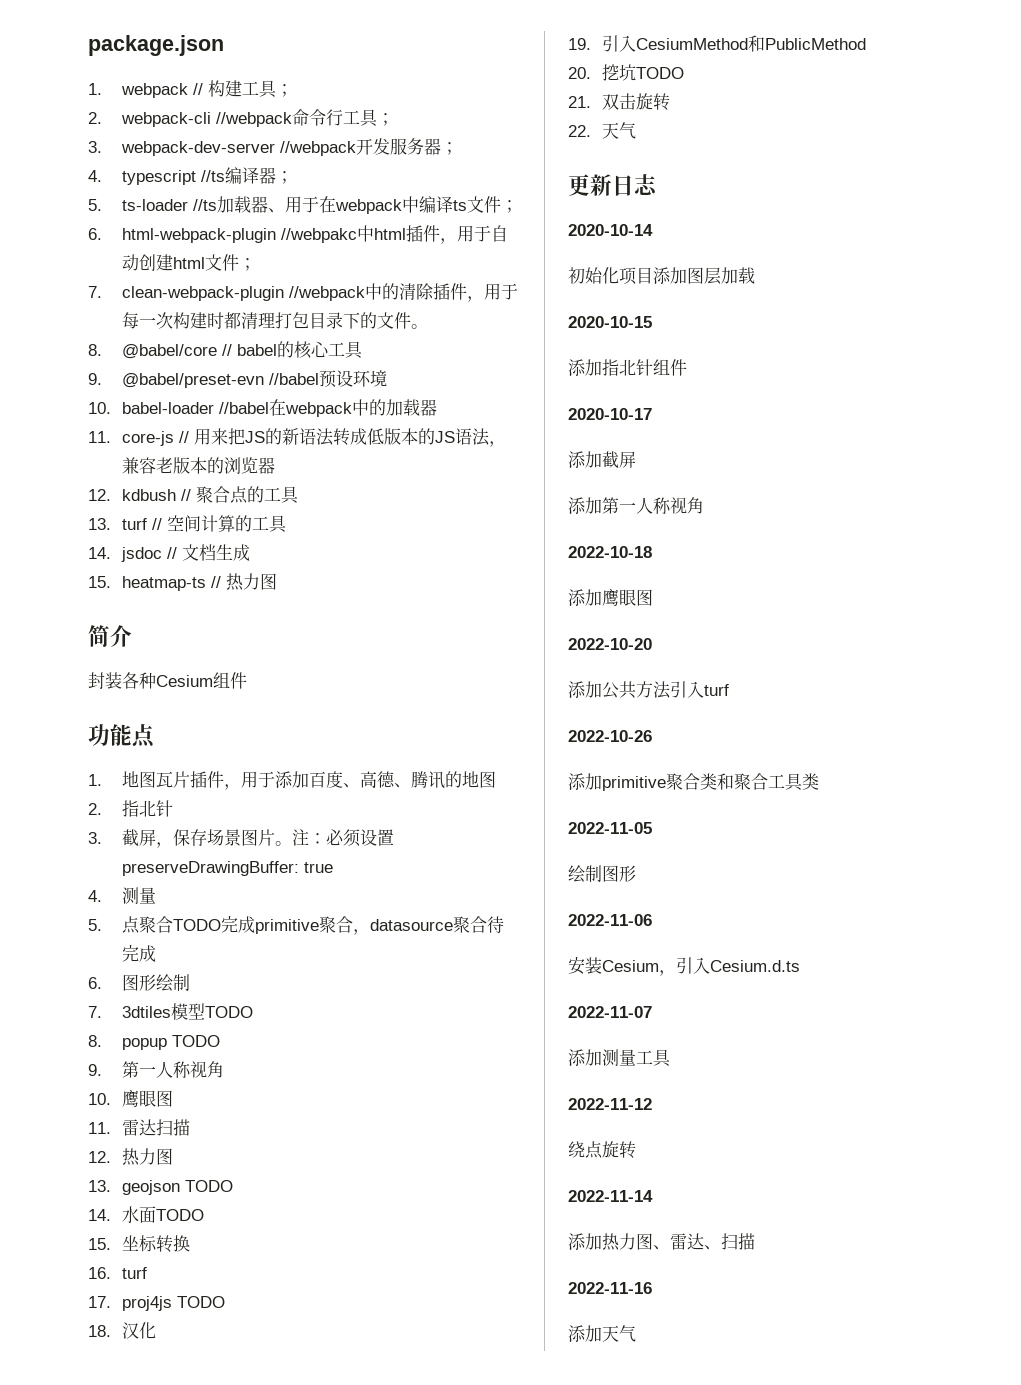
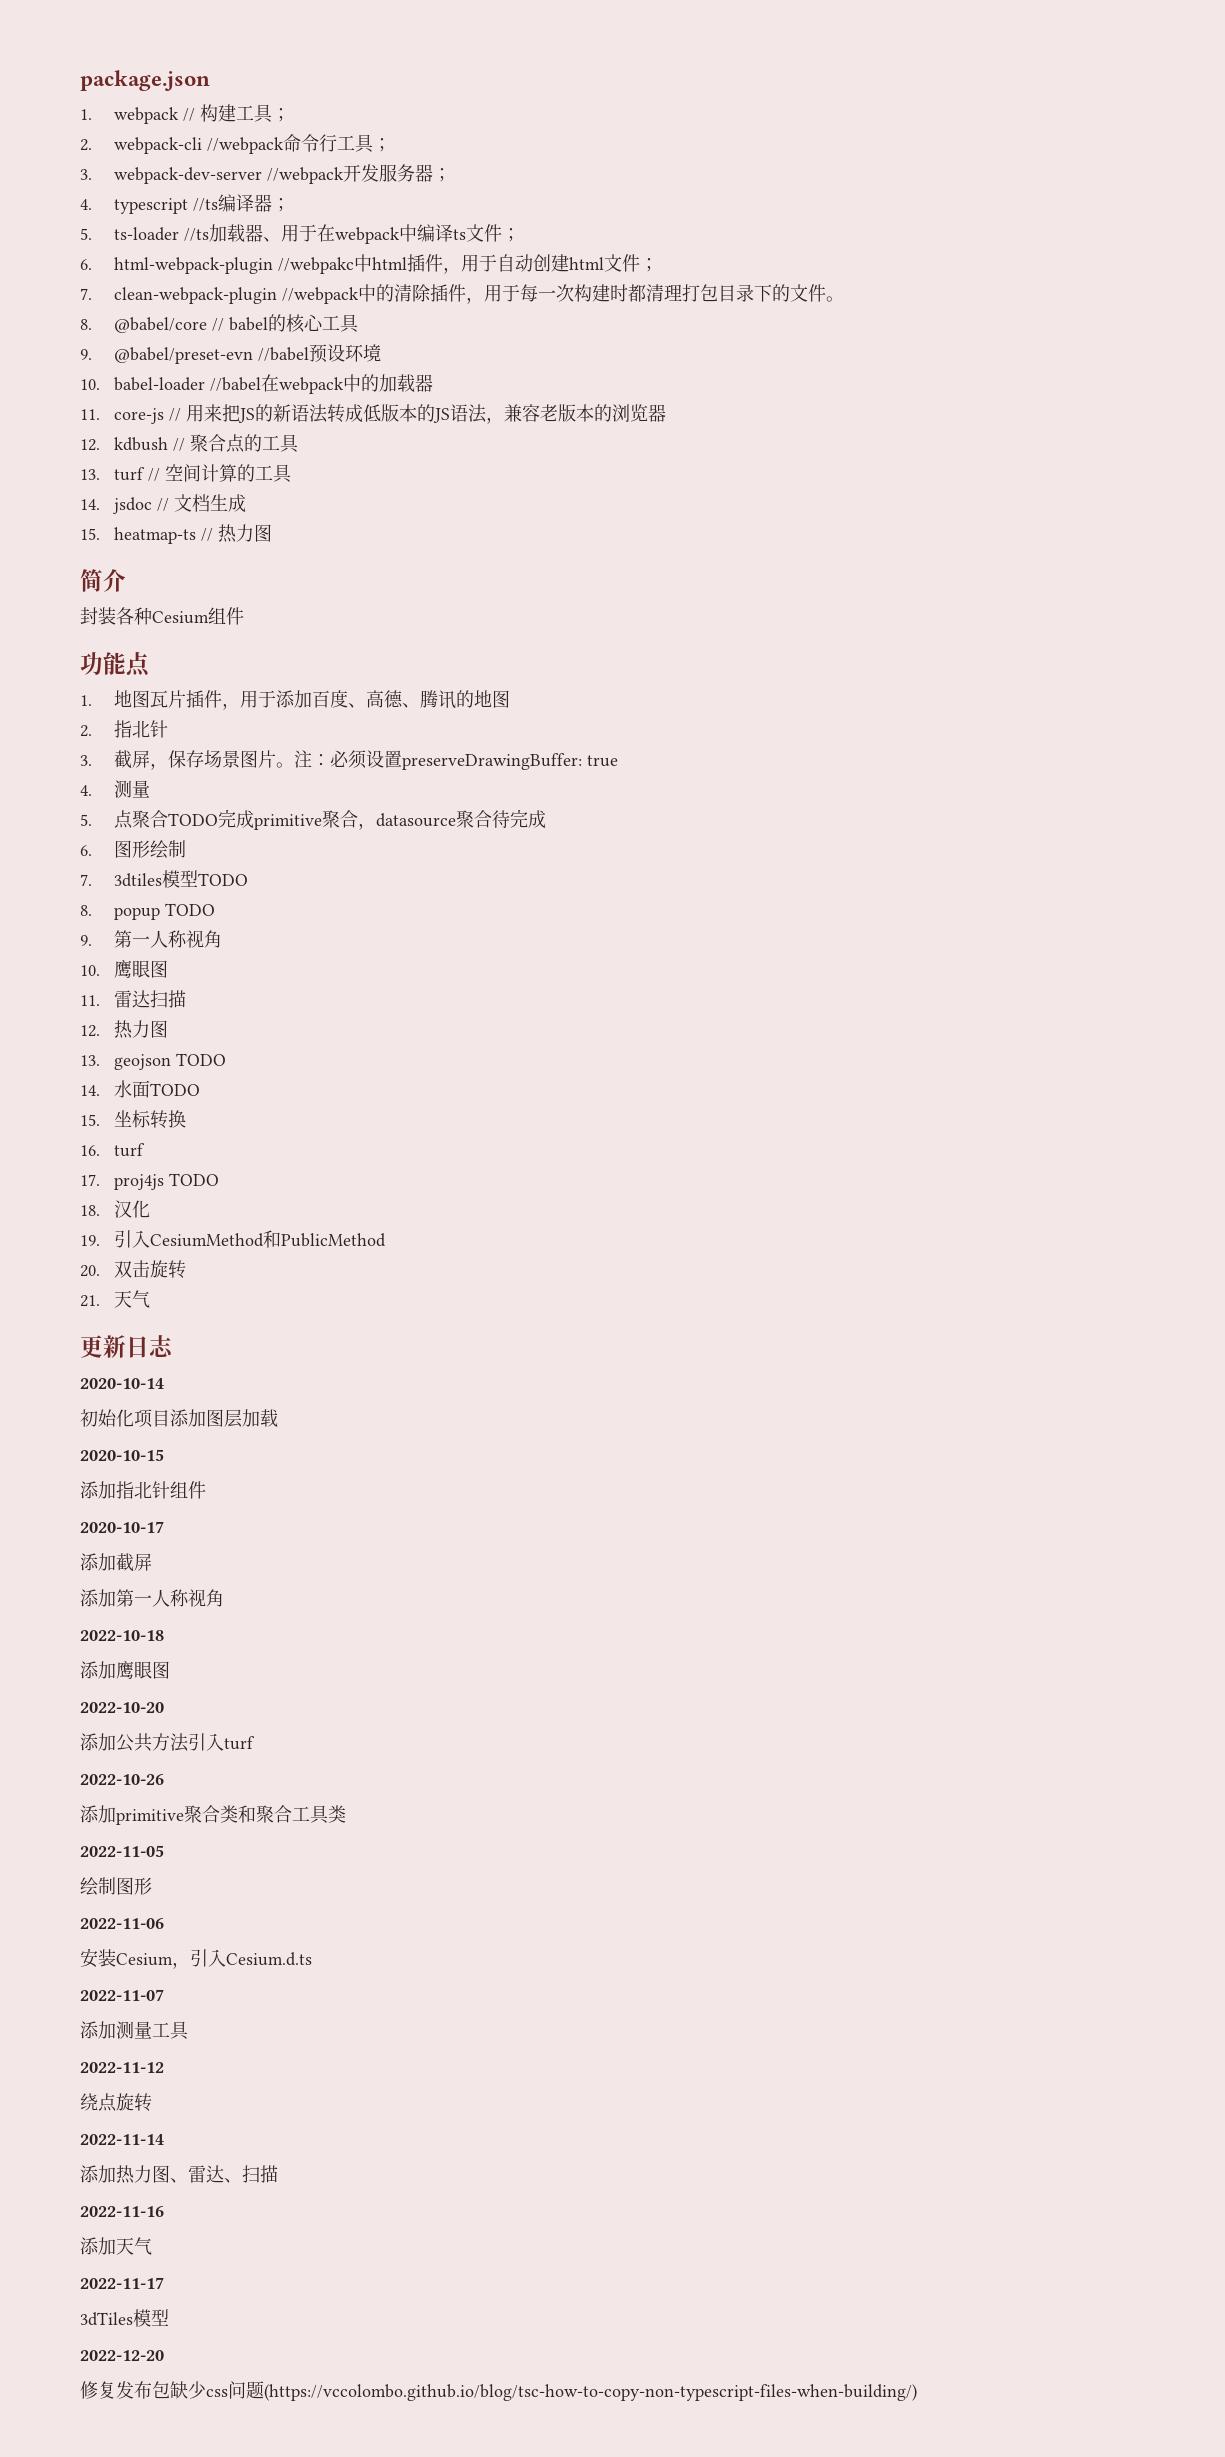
[601,64,684,81] [568,96,591,108] 挖坑TODO // 21. -> (100, 1271) none
[568,125,591,137] 22. -> [80,1295,100,1307] 21.
(636, 1333) none -> [80,2277,164,2289] [80,2309,169,2327] [80,2350,164,2361] [80,2381,917,2401] // 2022-11-17 // 3dTiles模型 // 2022-12-20 // 修复发布包缺少css问题(https://vccolombo.github.io/blog/tsc-how-to-copy-non-typescript-files-when-building/)

